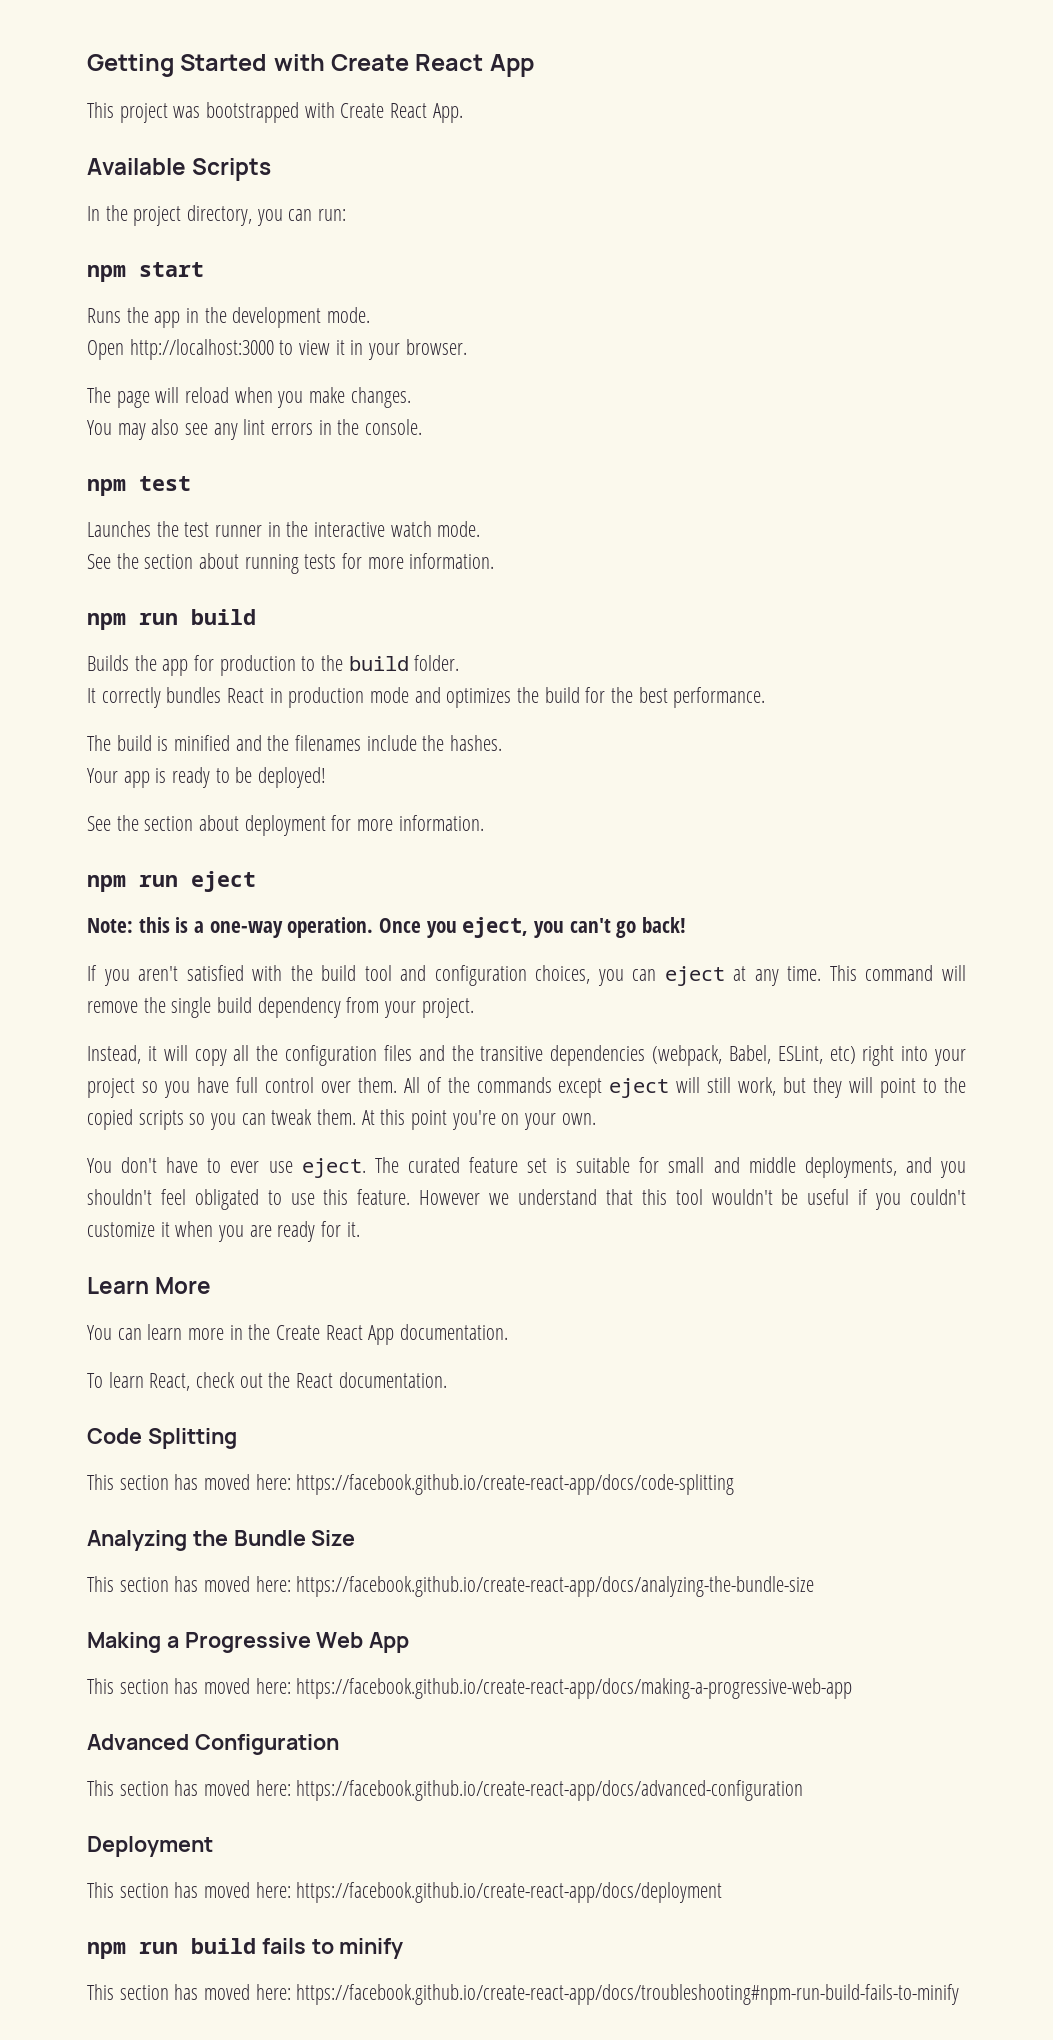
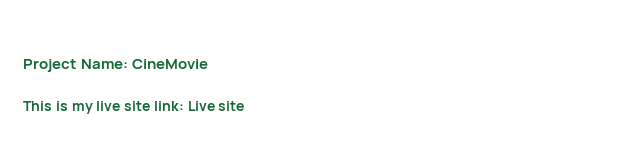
[87,54,534,77] [87,102,463,123] [87,158,272,181] [87,205,347,226] [87,262,204,282] [87,307,371,328] [87,339,467,360] [87,387,411,408] [87,419,423,440] [87,476,191,496] [87,521,481,537] [87,553,495,574] [87,609,256,630] [87,655,460,676] [87,687,766,708] [87,735,503,751] [87,767,327,788] [87,815,484,836] [87,871,256,892] [87,917,687,938] [87,965,966,986] [87,997,474,1018] [87,1045,967,1066] [87,1077,967,1098] [87,1109,596,1130] [87,1157,967,1178] [87,1189,967,1210] [87,1221,360,1242] [87,1277,212,1294] [87,1324,509,1345] [87,1372,447,1391] [87,1428,237,1449] [87,1474,735,1495] [87,1530,356,1551] [87,1576,815,1597] [87,1632,410,1653] [87,1678,853,1699] [87,1734,339,1755] [87,1780,804,1801] [87,1836,213,1857] [87,1882,723,1903] [87,1938,404,1959] [87,1984,960,2005] Getting Started with Create React App // This project was bootstrapped with Create React App. // Available Scripts // In the project directory, you can run: // npm start // Runs the app in the development mode. // Open http://localhost:3000 to view it in your browser. // The page will reload when you make changes. // You may also see any lint errors in the console. // npm test // Launches the test runner in the interactive watch mode. // See the section about running tests for more information. // npm run build // Builds the app for production to the build folder. // It correctly bundles React in production mode and optimizes the build for the best performance. // The build is minified and the filenames include the hashes. // Your app is ready to be deployed! // See the section about deployment for more information. // npm run eject // Note: this is a one-way operation. Once you eject, you can't go back! // If you aren't satisfied with the build tool and configuration choices, you can eject at any time. This command will remove the single build dependency from your project. // Instead, it will copy all the configuration files and the transitive dependencies (webpack, Babel, ESLint, etc) right into your project so you have full control over them. All of the commands except eject will still work, but they will point to the copied scripts so you can tweak them. At this point you're on your own. // You don't have to ever use eject. The curated feature set is suitable for small and middle deployments, and you shouldn't feel obligated to use this feature. However we understand that this tool wouldn't be useful if you couldn't customize it when you are ready for it. // Learn More // You can learn more in the Create React App documentation. // To learn React, check out the React documentation. // Code Splitting // This section has moved here: https://facebook.github.io/create-react-app/docs/code-splitting // Analyzing the Bundle Size // This section has moved here: https://facebook.github.io/create-react-app/docs/analyzing-the-bundle-size // Making a Progressive Web App // This section has moved here: https://facebook.github.io/create-react-app/docs/making-a-progressive-web-app // Advanced Configuration // This section has moved here: https://facebook.github.io/create-react-app/docs/advanced-configuration // Deployment // This section has moved here: https://facebook.github.io/create-react-app/docs/deployment // npm run build fails to minify // This section has moved here: https://facebook.github.io/create-react-app/docs/troubleshooting#npm-run-build-fails-to-minify -> [23,59,209,72] [23,101,245,114] Project Name: CineMovie // This is my live site link: Live site

